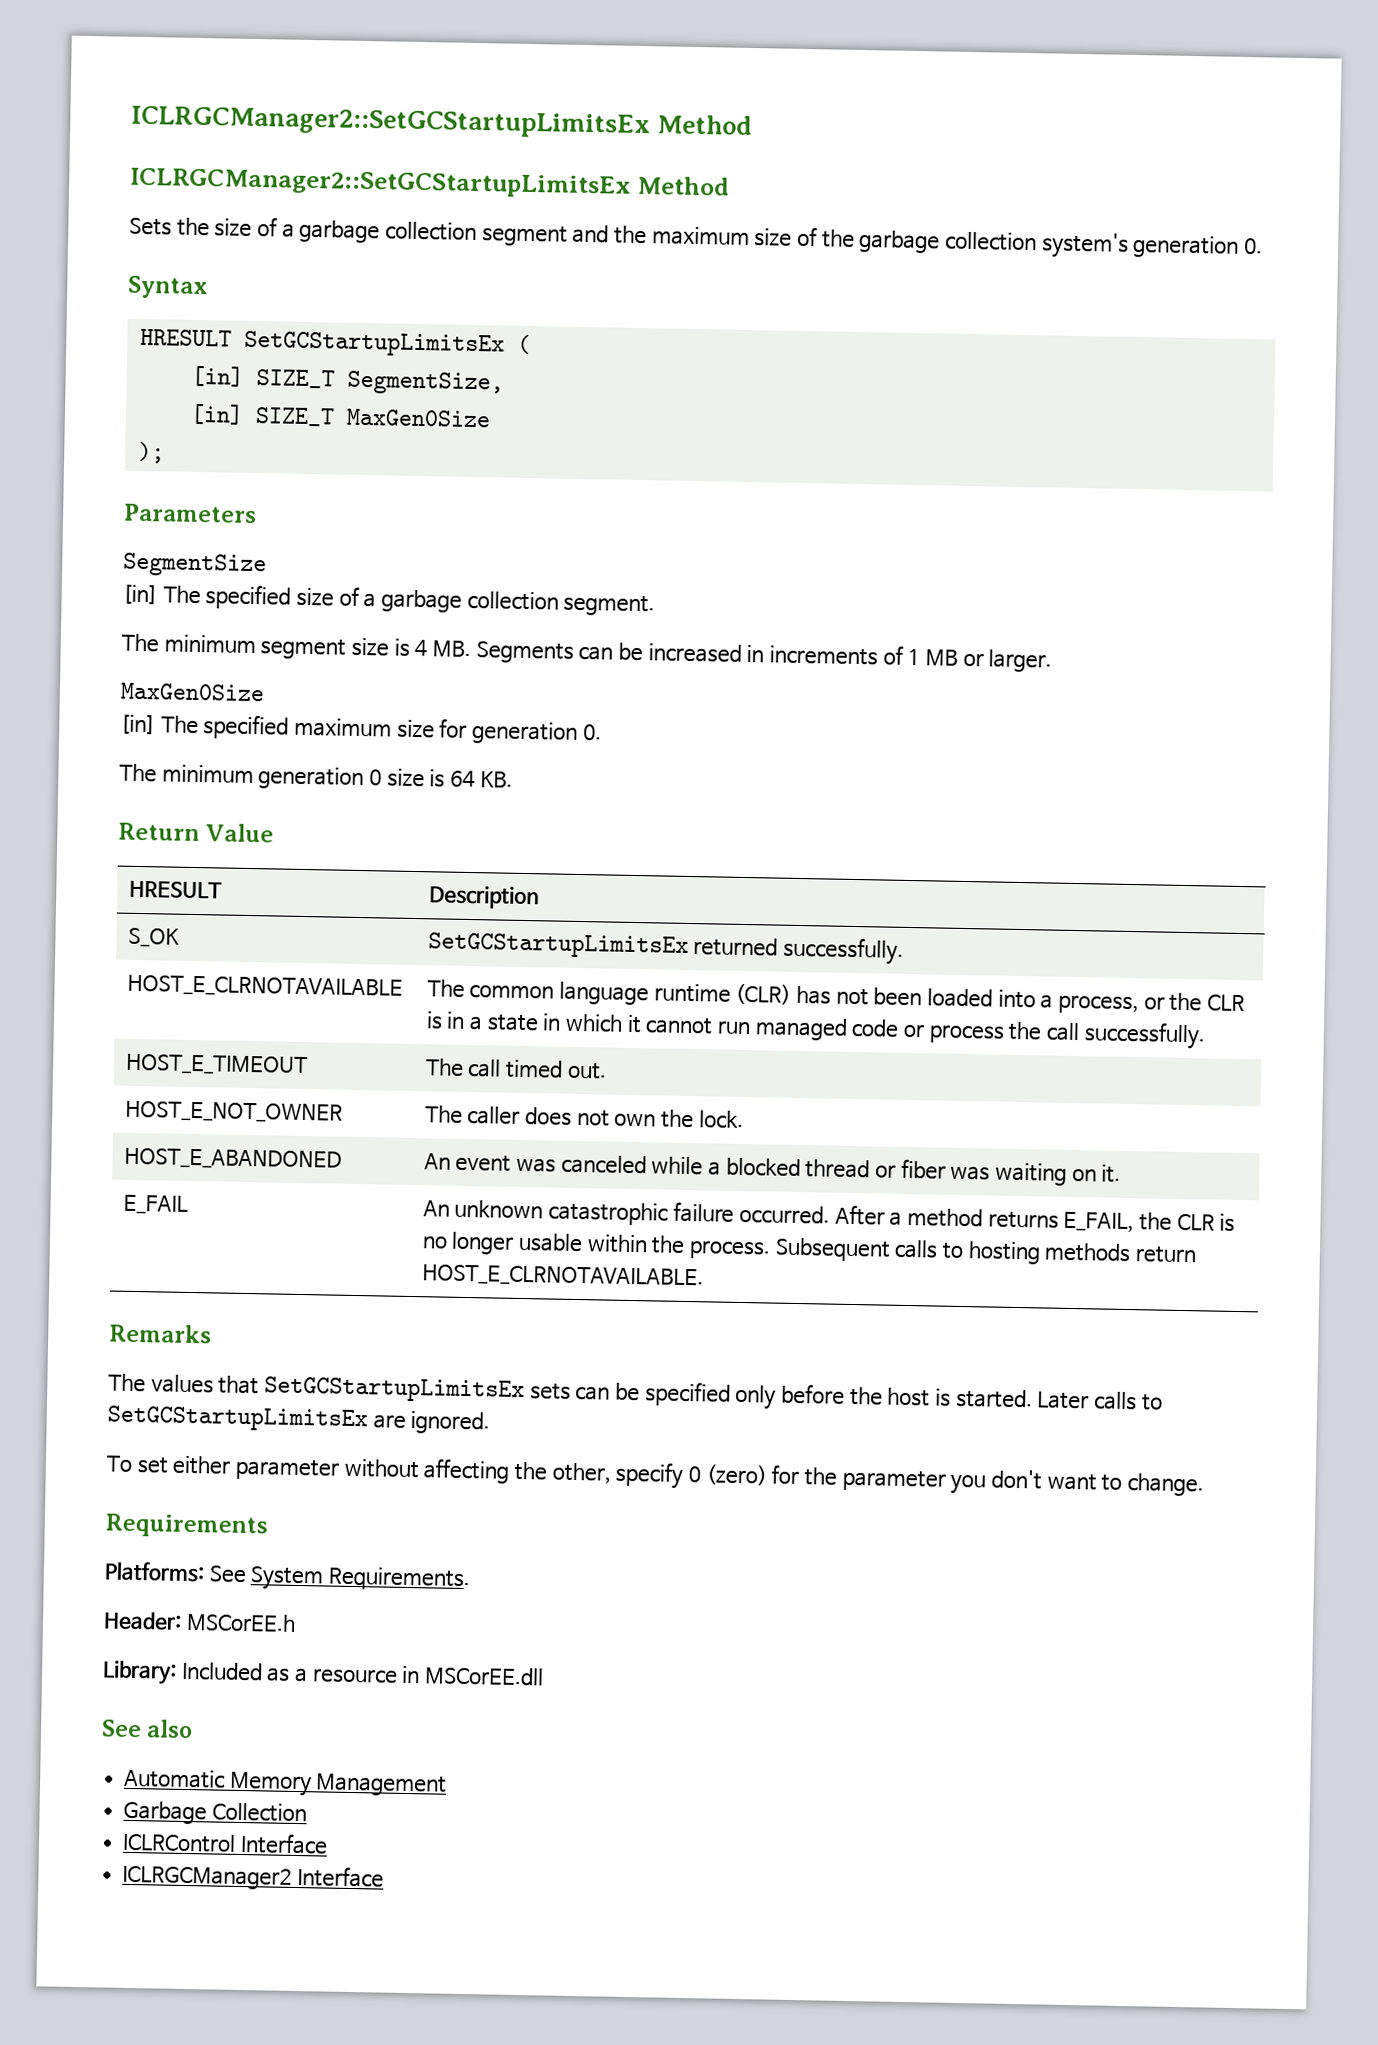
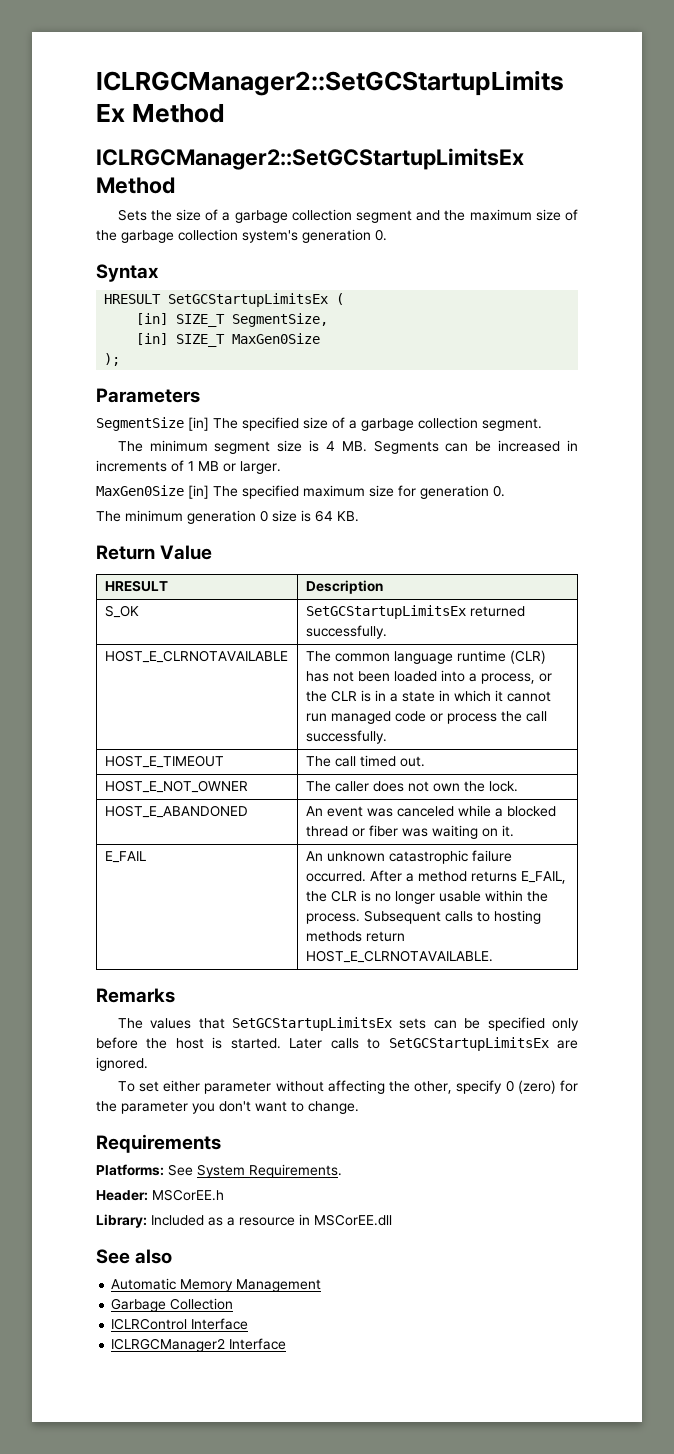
(267, 565) // -> (184, 424) none
(265, 692) // -> (184, 490) none

